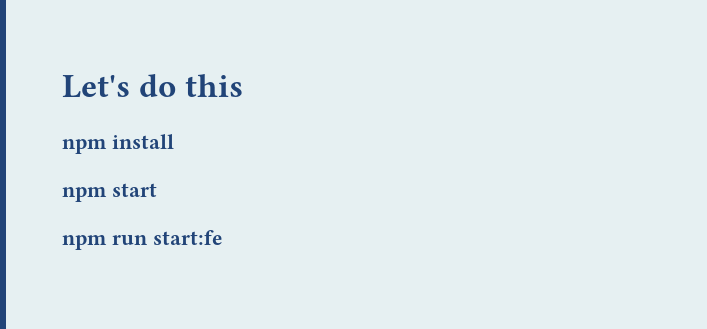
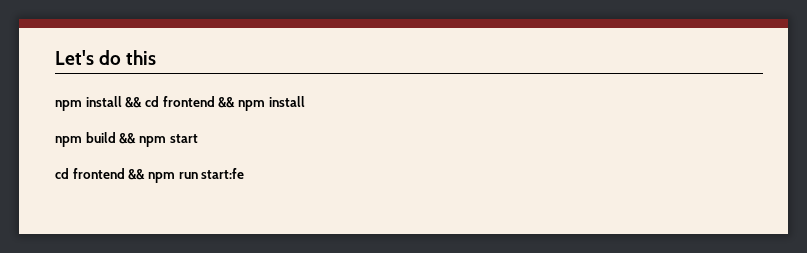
[62,183,157,202] // npm start // -> [125,96,305,111] [55,132,198,147] [55,168,146,180] && cd frontend && npm install // npm build && npm start // cd frontend &&

